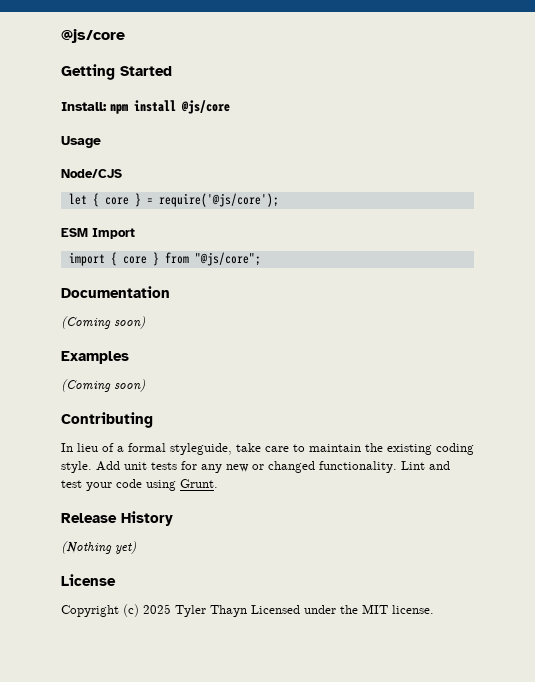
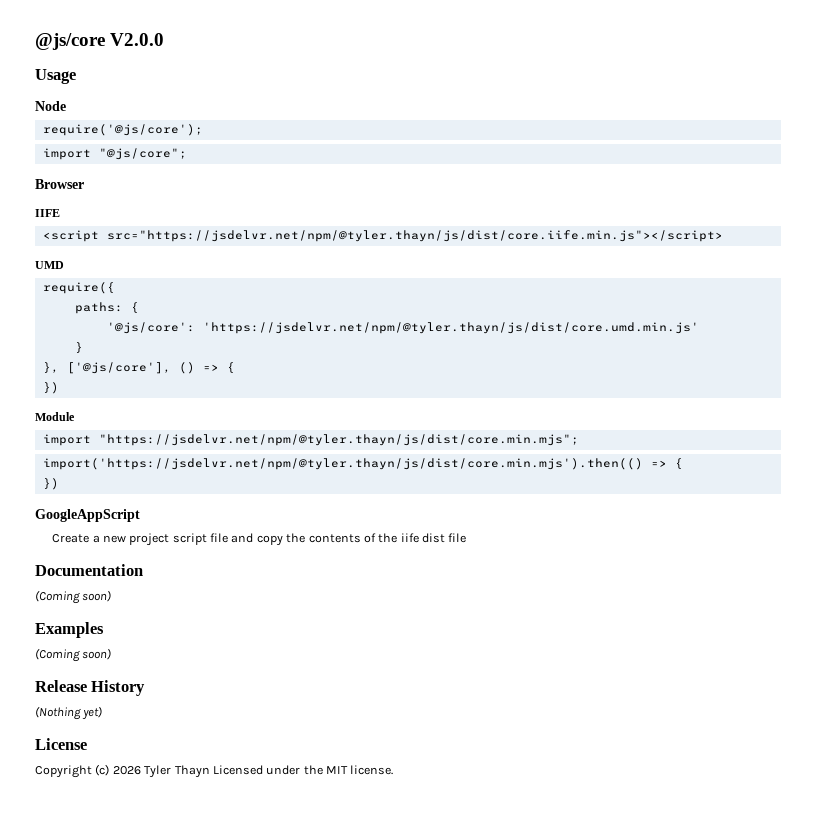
[61,29,125,43] [61,64,172,80] [61,100,230,114] [61,136,101,148] [61,169,122,178] [68,193,279,207] [61,228,135,239] [68,252,261,266] @js/core // Getting Started // Install: npm install @js/core // Usage // Node/CJS // let { core } = require('@js/core'); // ESM Import // import { core } from "@js/core"; -> [35,33,165,50] [35,69,76,84] [35,101,66,111] [42,124,203,136] [42,148,187,160] [35,179,84,189] [35,209,60,217] [42,230,723,242] [35,261,64,269] [42,282,115,294] [74,302,139,314] [106,322,699,334] [74,342,83,353] [42,362,235,374] [42,382,59,394] [35,412,75,421] [42,434,579,446] [42,458,683,470] [42,478,59,490] [35,509,140,522] [52,533,467,546] @js/core V2.0.0 // Usage // Node // require('@js/core'); // import "@js/core"; // Browser // IIFE // <script src="https://jsdelvr.net/npm/@tyler.thayn/js/dist/core.iife.min.js"></script> // UMD // require({ // paths: { // '@js/core': 'https://jsdelvr.net/npm/@tyler.thayn/js/dist/core.umd.min.js' // } // }, ['@js/core'], () => { // }) // Module // import "https://jsdelvr.net/npm/@tyler.thayn/js/dist/core.min.mjs"; // import('https://jsdelvr.net/npm/@tyler.thayn/js/dist/core.min.mjs').then(() => { // }) // GoogleAppScript // Create a new project script file and copy the contents of the iife dist file
[61,412,153,428] [61,443,474,455] [61,461,450,473] [61,479,218,491] // Contributing // In lieu of a formal styleguide, take care to maintain the existing coding style. Add unit tests for any new or changed functionality. Lint and test your code using Grunt. -> (112, 654) none
[143,604,171,614] 2025 -> [112,766,141,775] 2026

